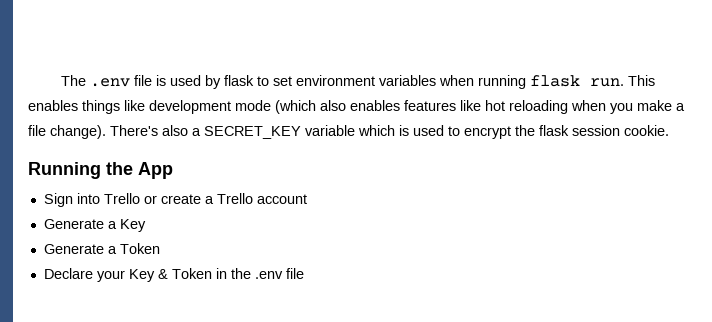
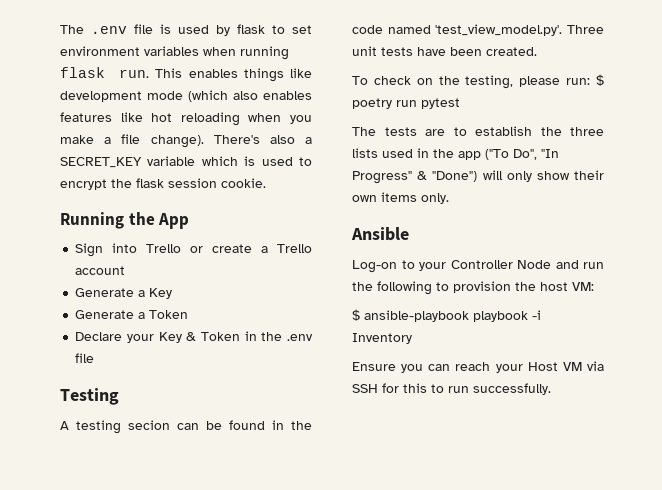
(304, 273) none -> [60,388,119,405] [60,420,312,434] [352,24,604,36] [352,46,537,56] [352,74,604,89] [352,98,460,109] [352,126,604,136] [352,148,559,160] [352,170,604,184] [352,192,449,204] [351,227,409,241] [352,260,604,273] [352,281,594,295] [352,309,541,322] [352,333,412,344] [352,361,604,373] [352,383,551,395] // Testing // A testing secion can be found in the code named 'test_view_model.py'. Three unit tests have been created. // To check on the testing, please run: $ poetry run pytest // The tests are to establish the three lists used in the app ("To Do", "In Progress" & "Done") will only show their own items only. // Ansible // Log-on to your Controller Node and run the following to provision the host VM: // $ ansible-playbook playbook -i Inventory // Ensure you can reach your Host VM via SSH for this to run successfully.

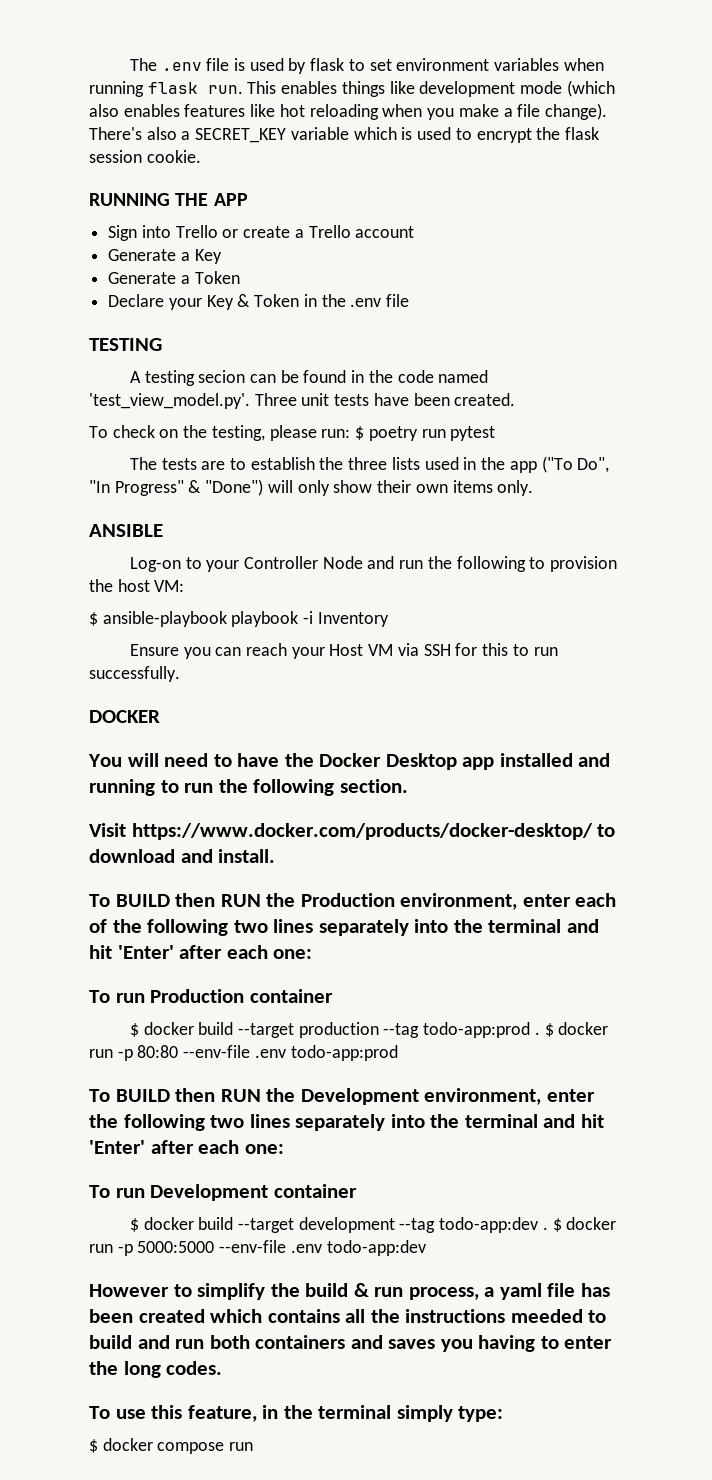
[60,212,190,229] Running the App -> [89,193,248,206] RUNNING THE APP
[60,388,119,405] Testing -> [89,338,162,351] TESTING
[351,227,409,241] Ansible -> [89,524,163,537] ANSIBLE
(551, 389) none -> [89,710,160,723] [88,753,611,770] [89,779,408,796] [89,823,616,840] [89,849,276,863] [89,893,617,910] [89,919,599,936] [89,945,313,959] [89,989,333,1003] [129,1022,609,1038] [89,1045,398,1061] [89,1088,595,1105] [89,1114,604,1131] [89,1140,284,1154] [89,1184,357,1201] [129,1217,617,1233] [89,1240,426,1256] [89,1283,610,1300] [89,1309,607,1323] [89,1335,613,1352] [89,1361,223,1378] [89,1405,504,1422] [89,1438,254,1454] // DOCKER // You will need to have the Docker Desktop app installed and running to run the following section. // Visit https://www.docker.com/products/docker-desktop/ to download and install. // To BUILD then RUN the Production environment, enter each of the following two lines separately into the terminal and hit 'Enter' after each one: // To run Production container // $ docker build --target production --tag todo-app:prod . $ docker run -p 80:80 --env-file .env todo-app:prod // To BUILD then RUN the Development environment, enter the following two lines separately into the terminal and hit 'Enter' after each one: // To run Development container // $ docker build --target development --tag todo-app:dev . $ docker run -p 5000:5000 --env-file .env todo-app:dev // However to simplify the build & run process, a yaml file has been created which contains all the instructions meeded to build and run both containers and saves you having to enter the long codes. // To use this feature, in the terminal simply type: // $ docker compose run

